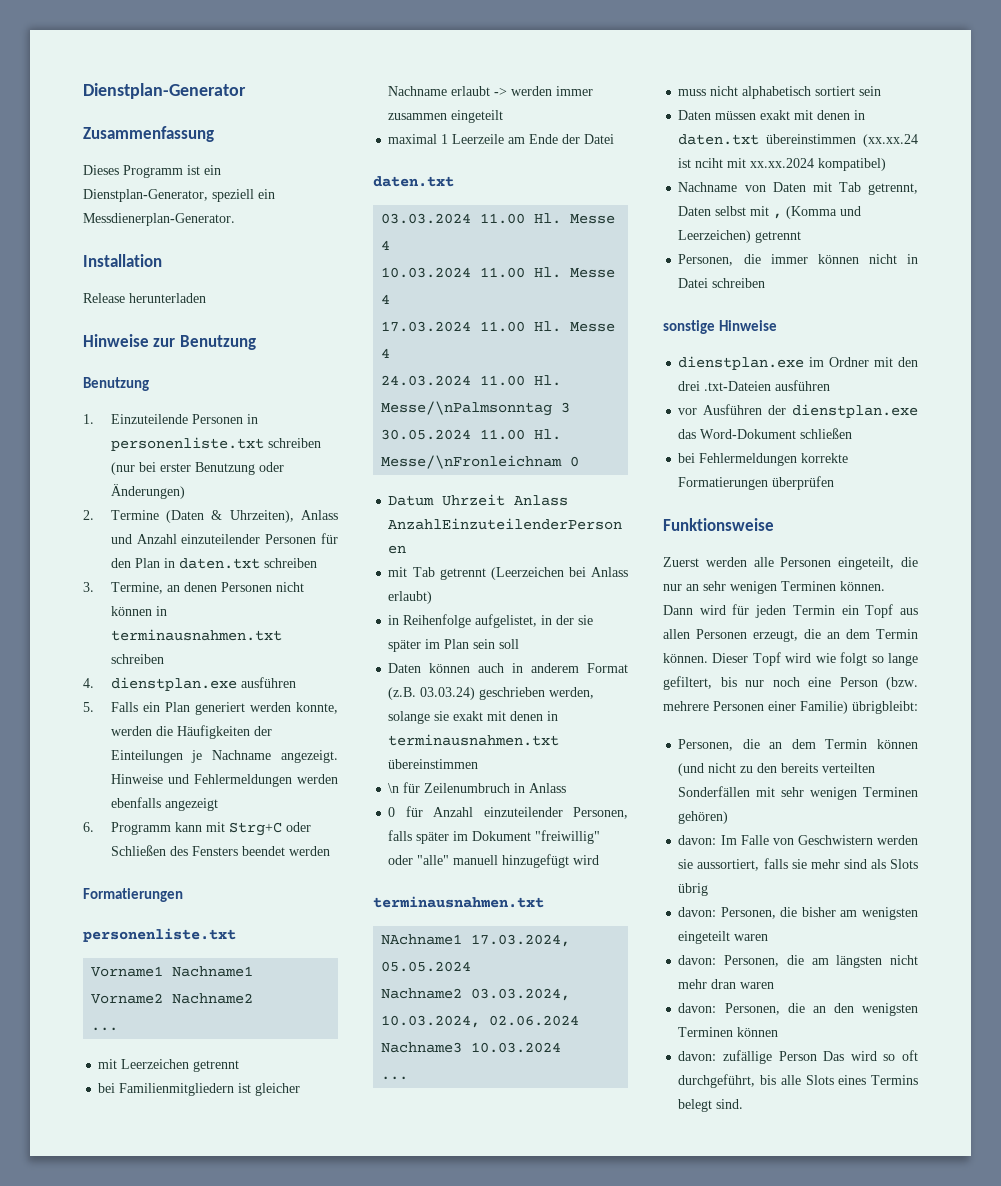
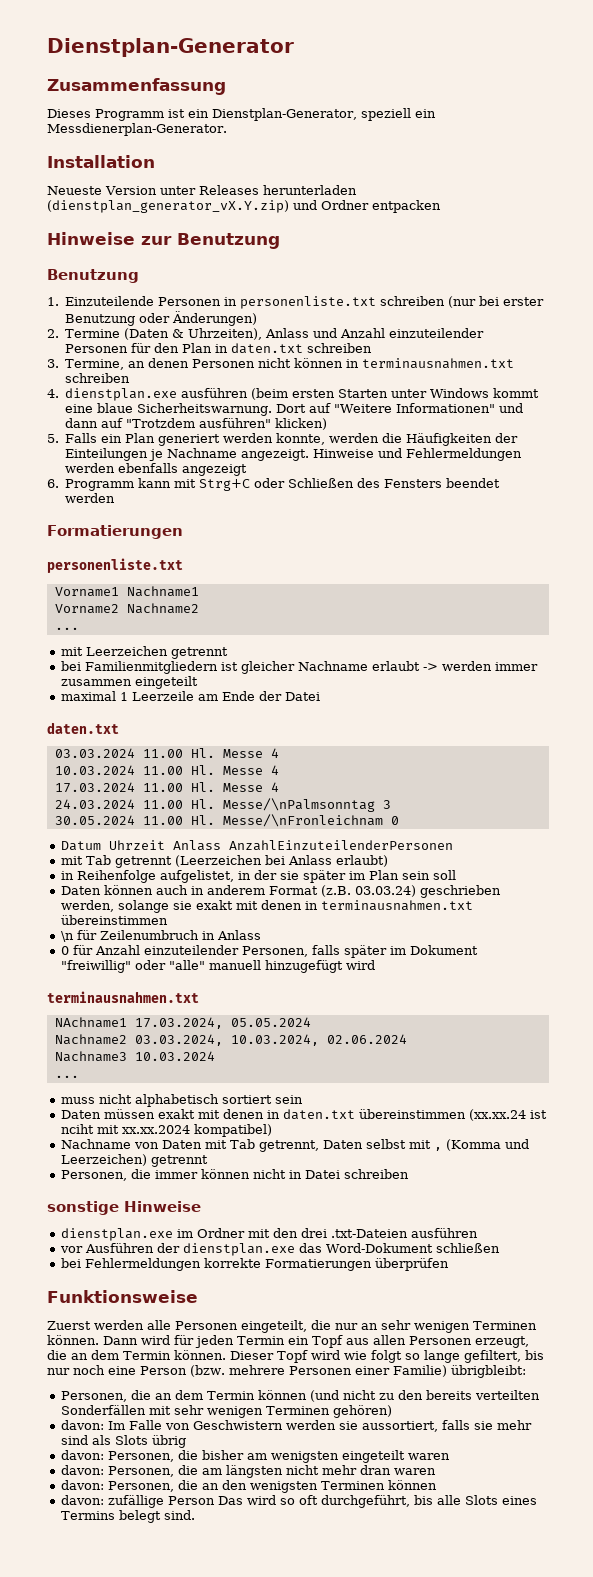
[83,293,206,303] Release herunterladen -> [47,185,357,195] [47,200,441,213] Neueste Version unter Releases herunterladen (dienstplan_generator_vX.Y.zip) und Ordner entpacken
(296, 682) none -> [251,388,540,400] [65,403,524,416] [65,418,328,430] (beim ersten Starten unter Windows kommt eine blaue Sicherheitswarnung. Dort auf "Weitere Informationen" und dann auf "Trotzdem ausführen" klicken)

